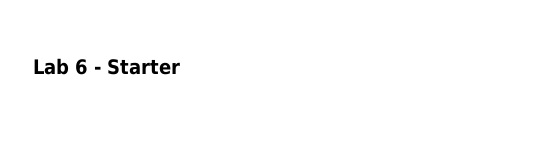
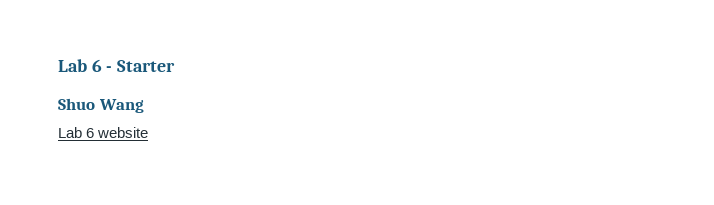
(180, 67) none -> [58,98,144,113] [58,127,149,138] // Shuo Wang // Lab 6 website

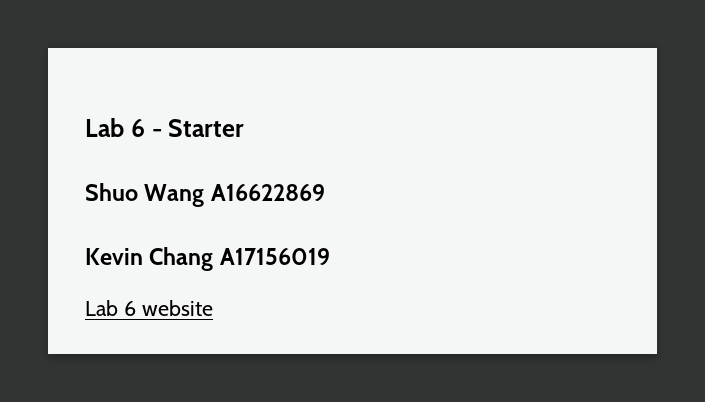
(144, 106) none -> [210,184,325,201] [85,247,330,271] A16622869 // Kevin Chang A17156019

